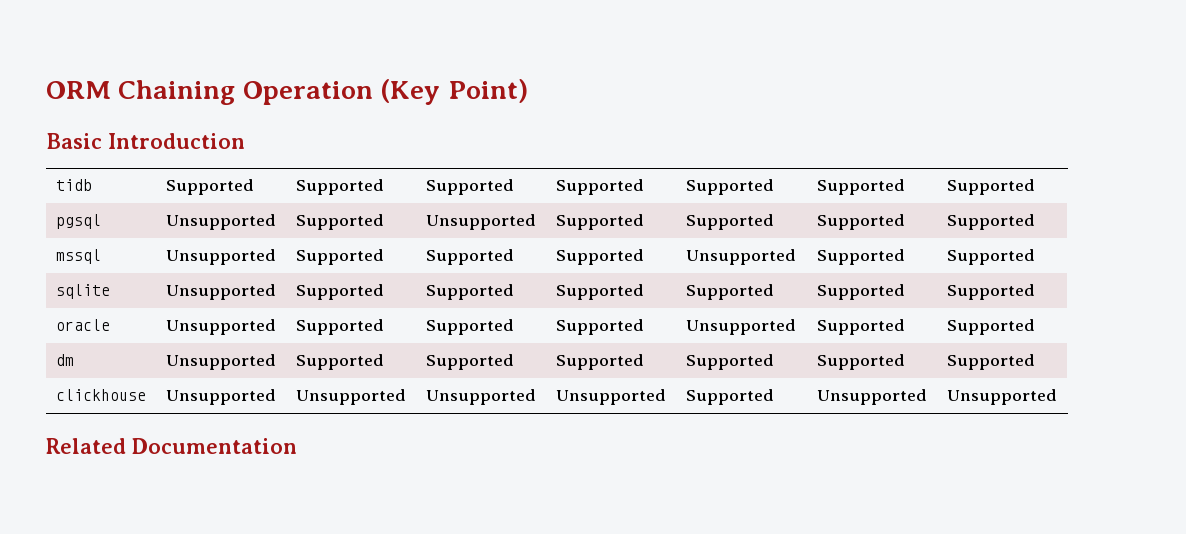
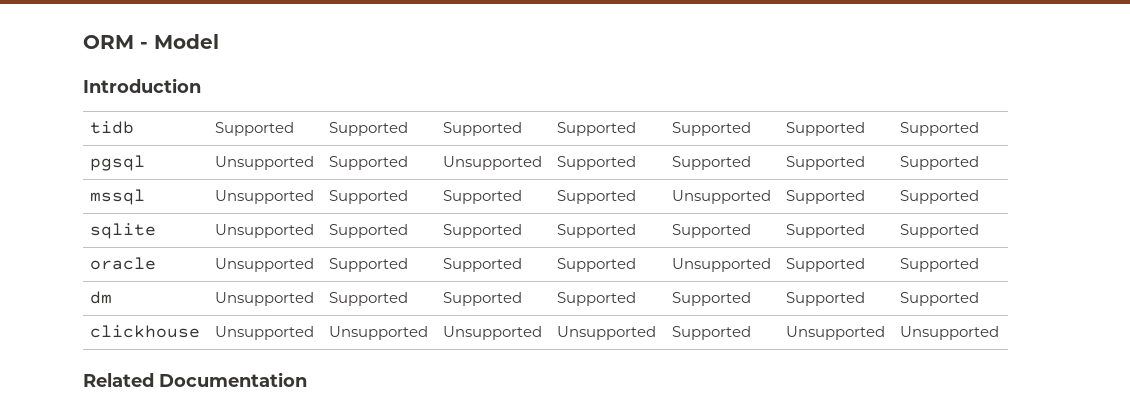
[118,79,528,105] [46,133,102,149] Chaining Operation (Key Point) // Basic -> [140,34,219,49] - Model //

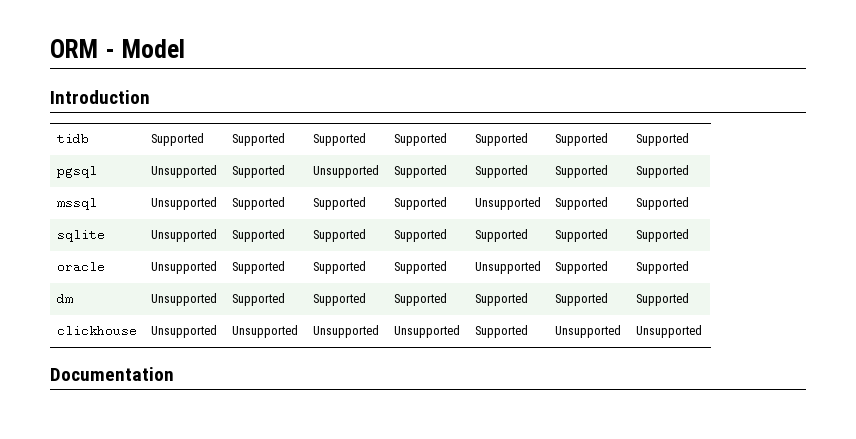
[83,373,154,387] Related -> (702, 331) none

